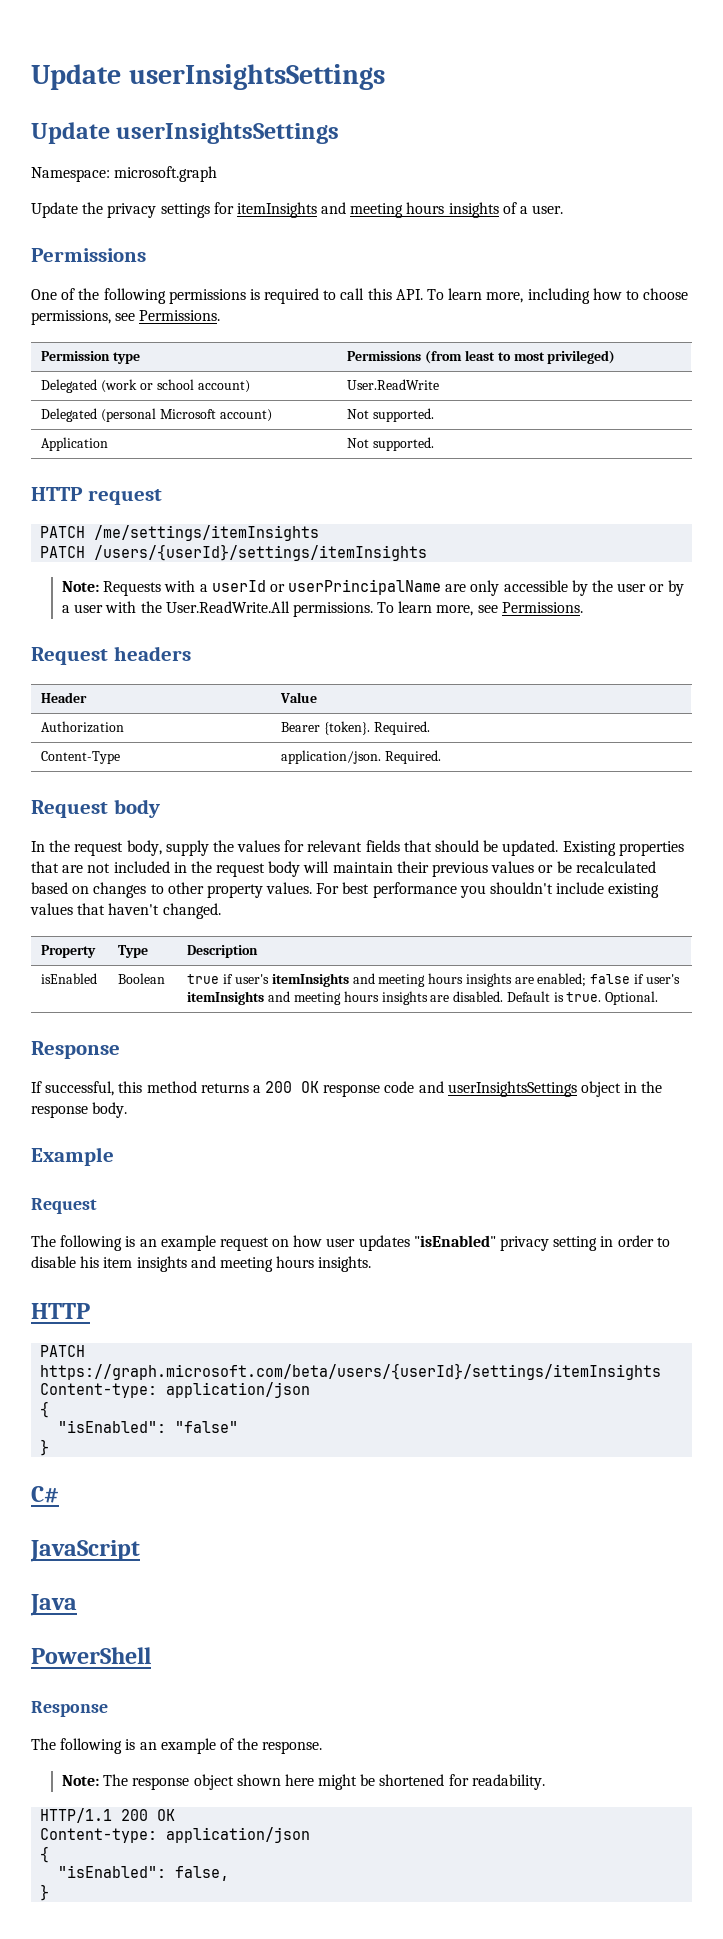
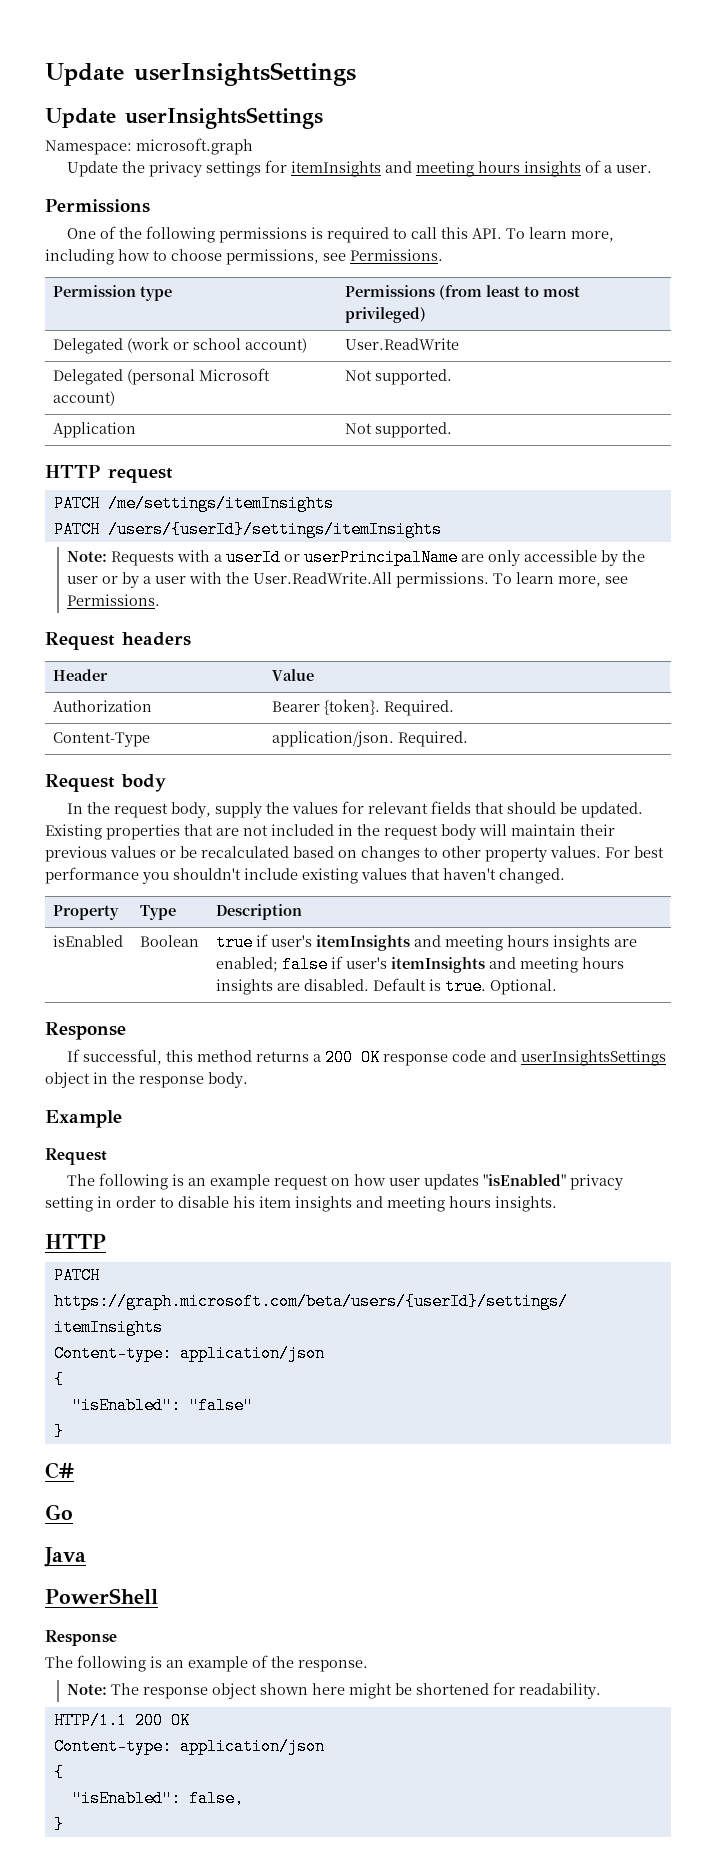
[30,1540,140,1562] JavaScript -> [45,1504,73,1520] Go

